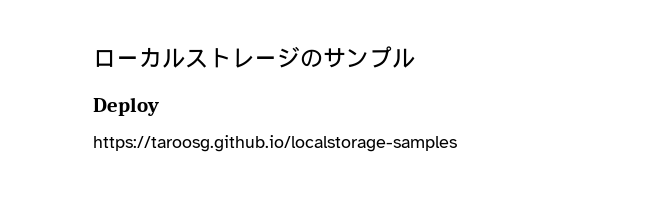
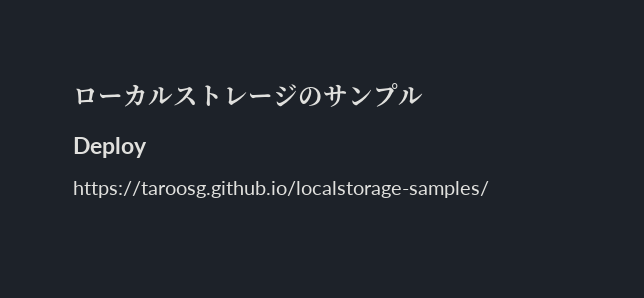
[93,135,457,152] https://taroosg.github.io/localstorage-samples -> [73,181,489,198] https://taroosg.github.io/localstorage-samples/

